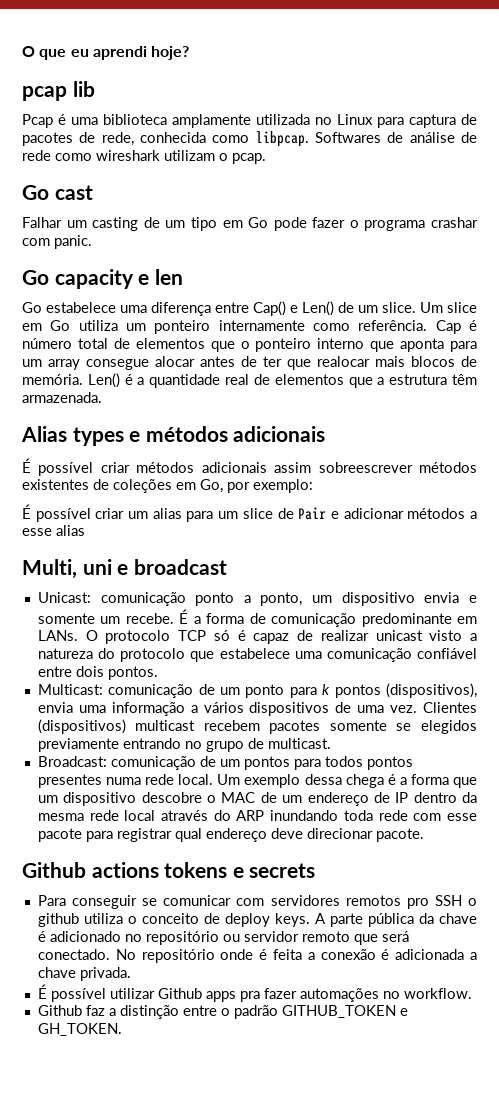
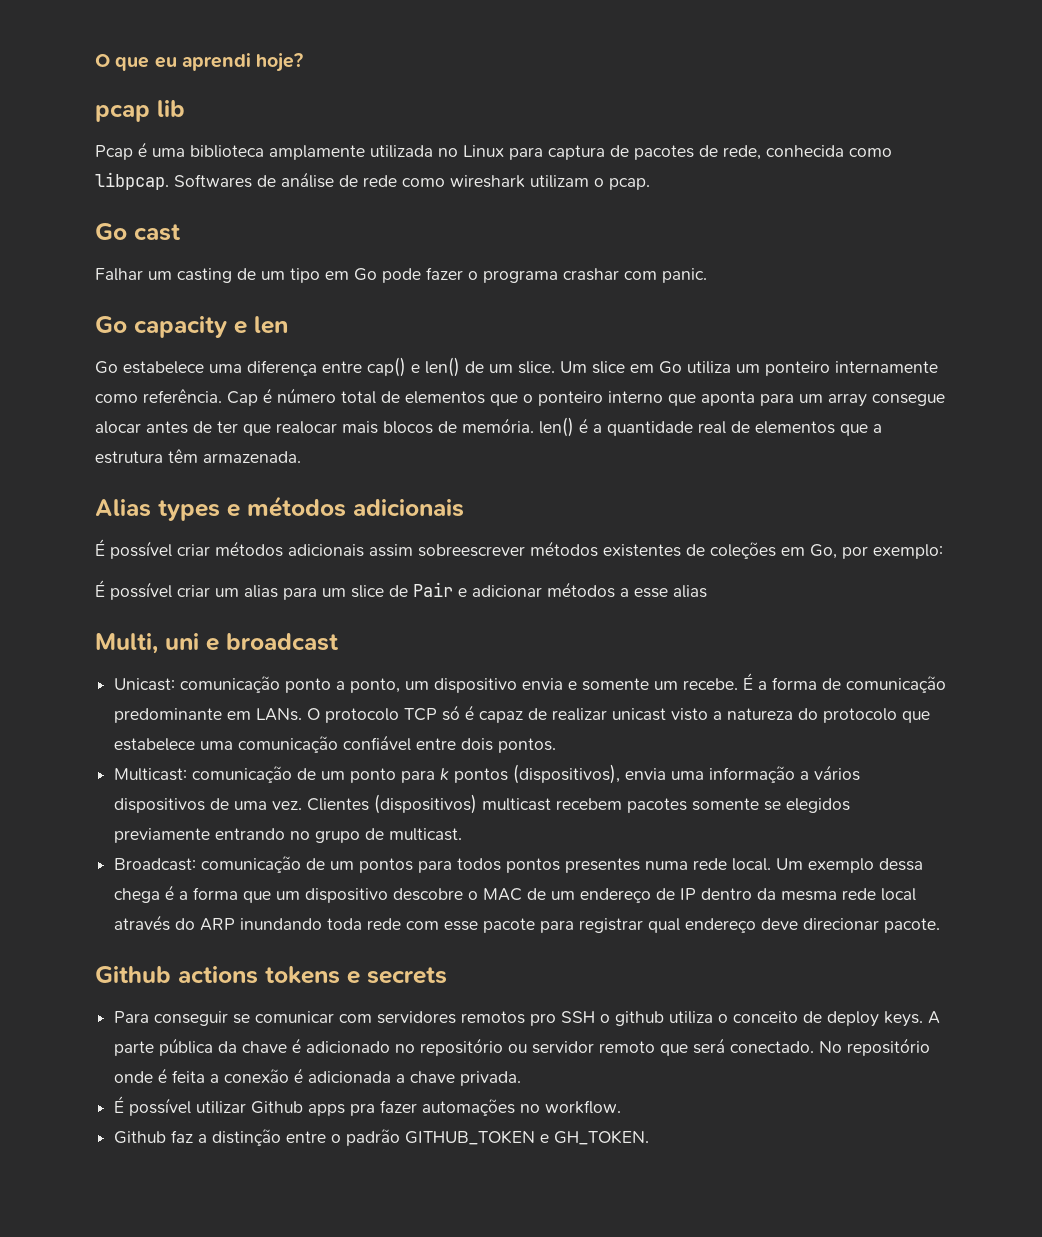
[253,301,334,316] Cap() e Len() -> [367,357,460,377] cap() e len()
[87,373,120,388] Len() -> [539,417,574,437] len()

